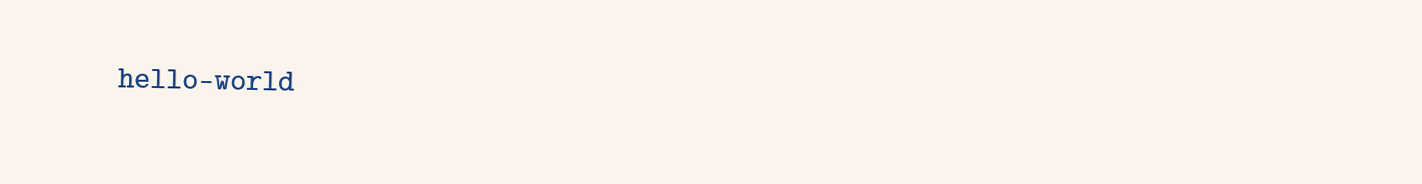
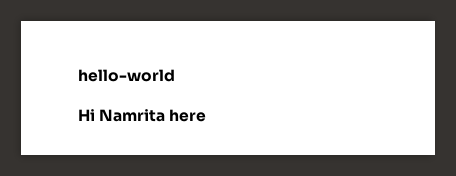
(296, 79) none -> [78,109,207,122] // Hi Namrita here

